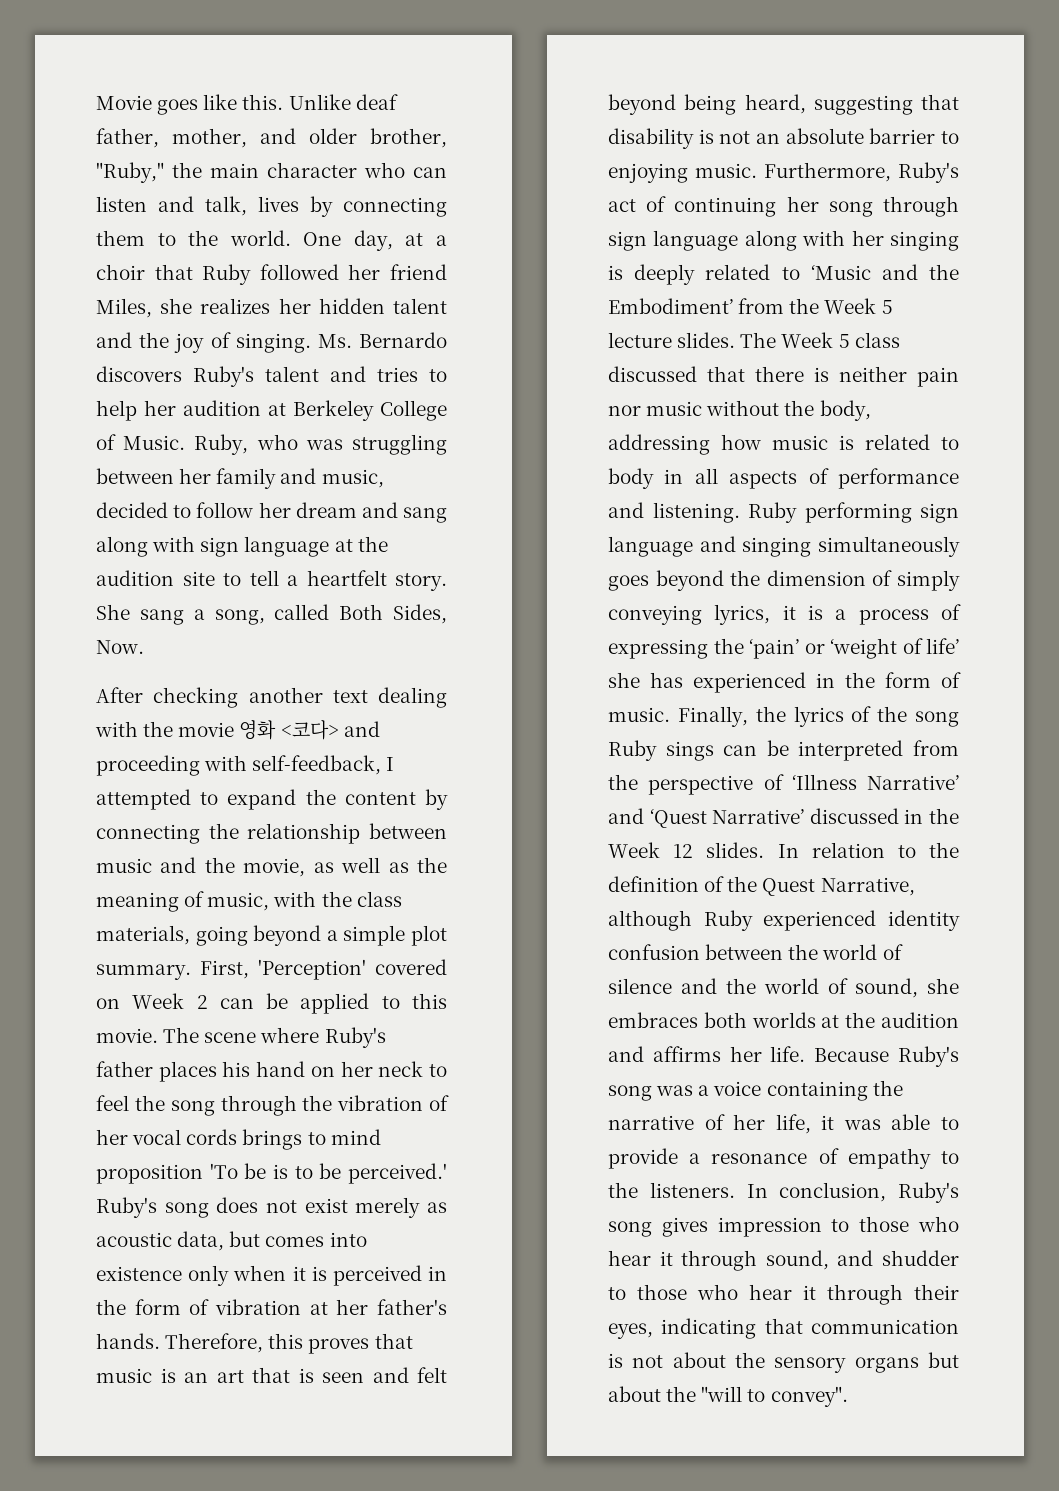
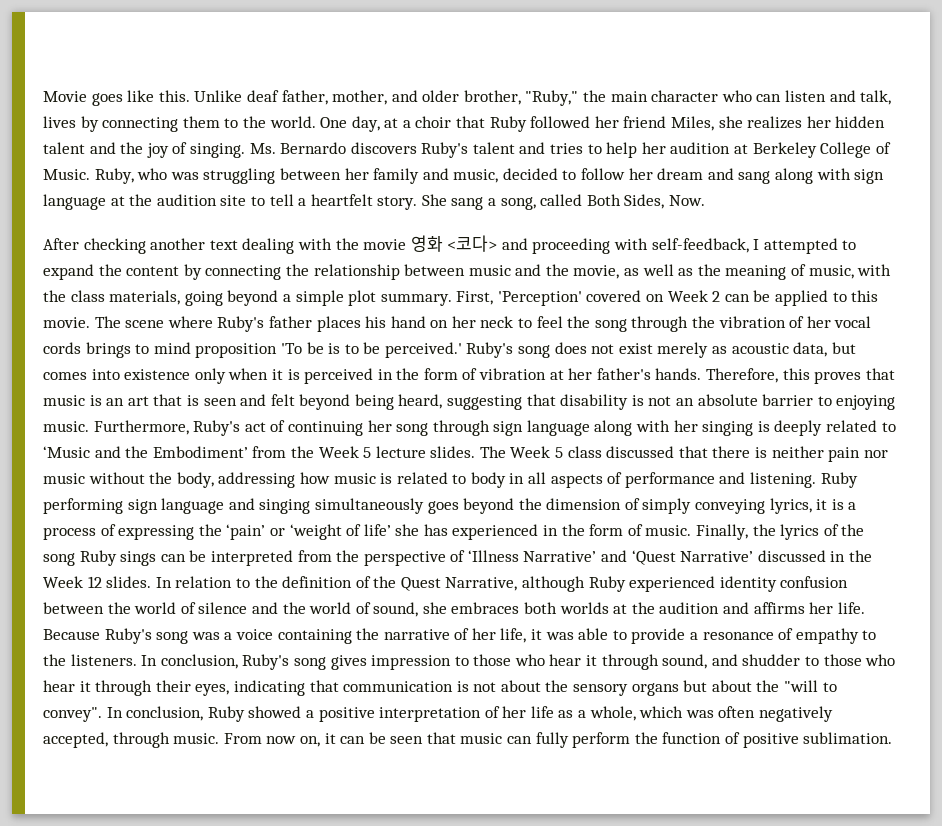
(848, 1396) none -> [106,706,834,722] [43,732,893,748] In conclusion, Ruby showed a positive interpretation of her life as a whole, which was often negatively accepted, through music. From now on, it can be seen that music can fully perform the function of positive sublimation.

